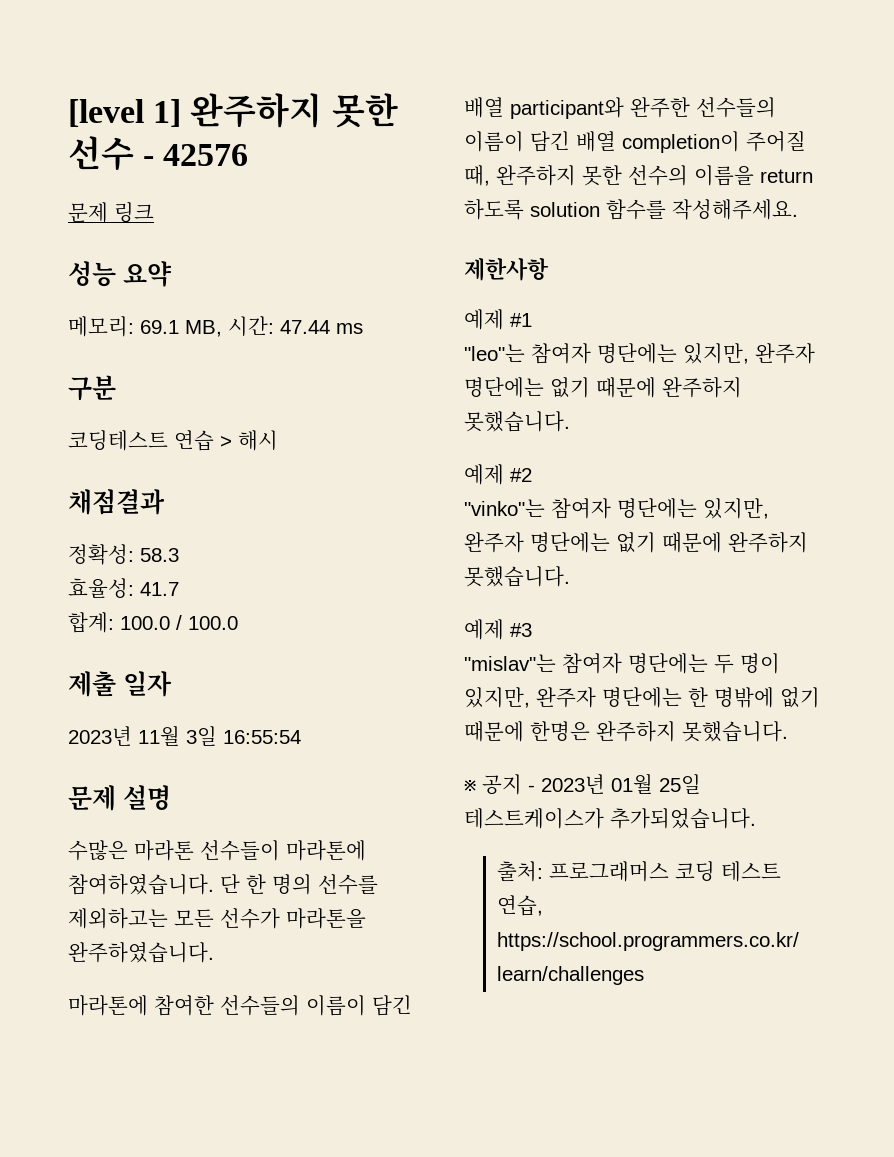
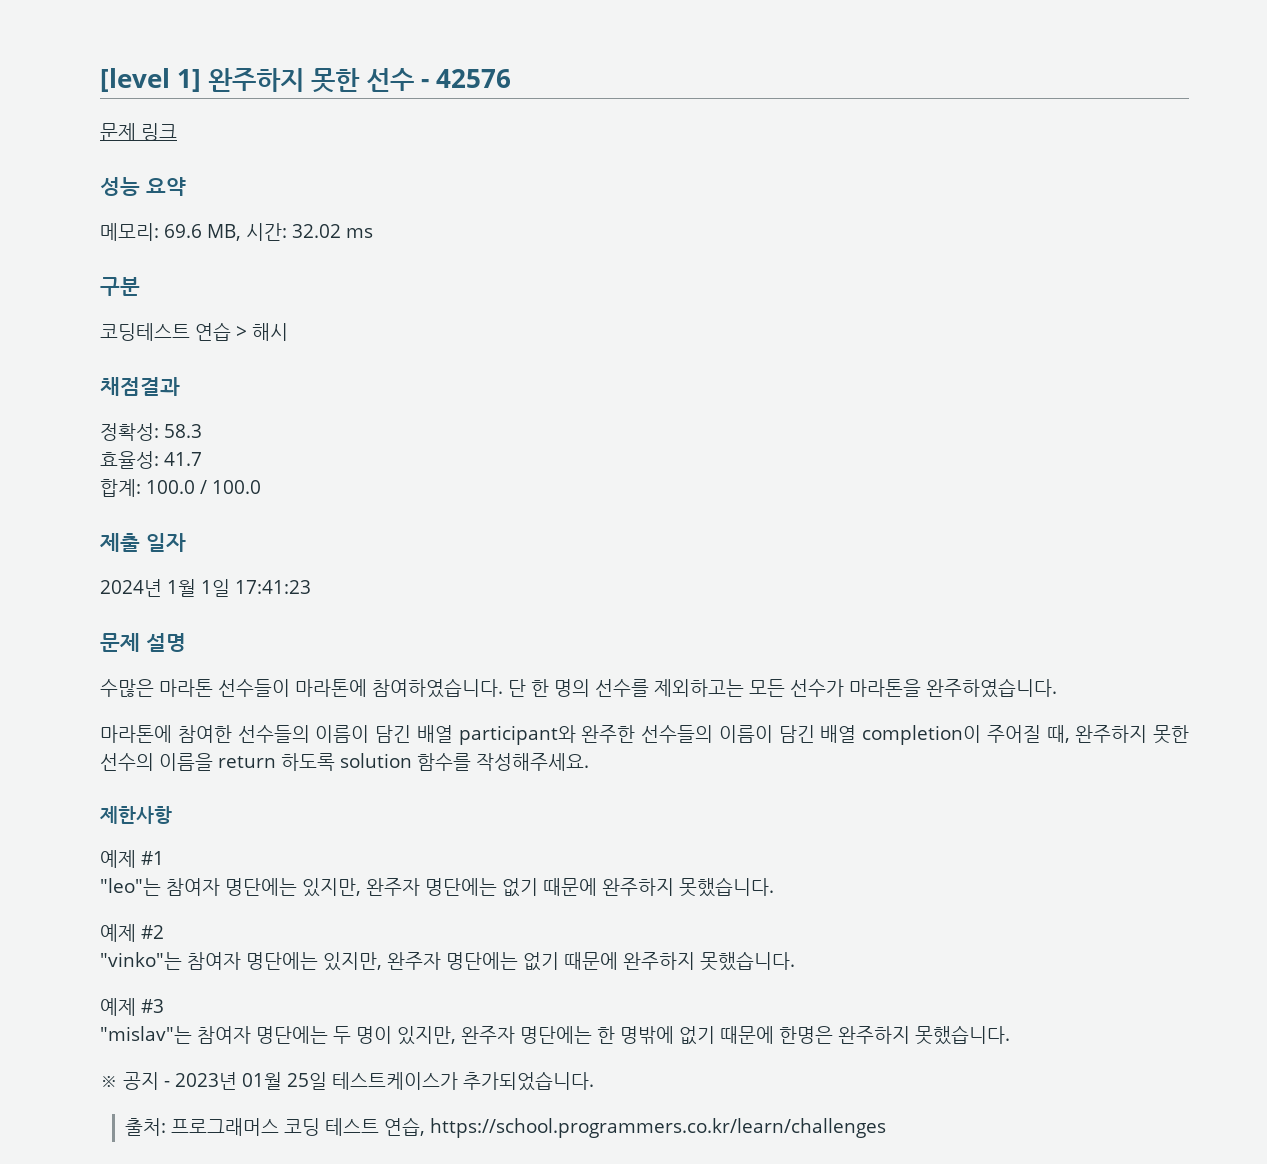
[140,320,179,334] 69.1 -> [164,224,202,238] 69.6
[280,320,330,334] 47.44 -> [291,224,341,238] 32.02
[68,725,301,746] 2023년 11월 3일 16:55:54 -> [100,579,311,597] 2024년 1월 1일 17:41:23

